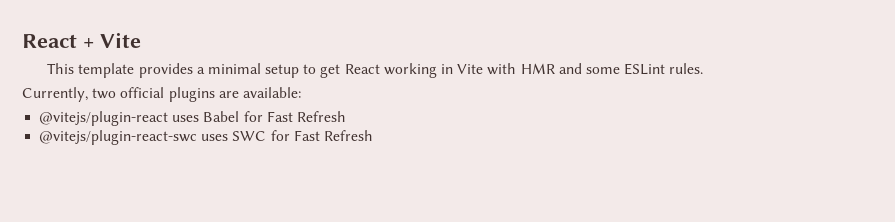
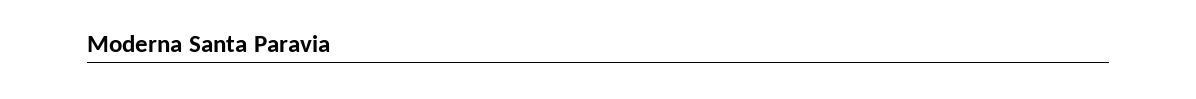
[22,32,141,48] [47,63,704,78] [22,87,301,102] [39,111,346,126] [39,130,373,145] React + Vite // This template provides a minimal setup to get React working in Vite with HMR and some ESLint rules. // Currently, two official plugins are available: // @vitejs/plugin-react uses Babel for Fast Refresh // @vitejs/plugin-react-swc uses SWC for Fast Refresh -> [87,35,330,52] Moderna Santa Paravia

